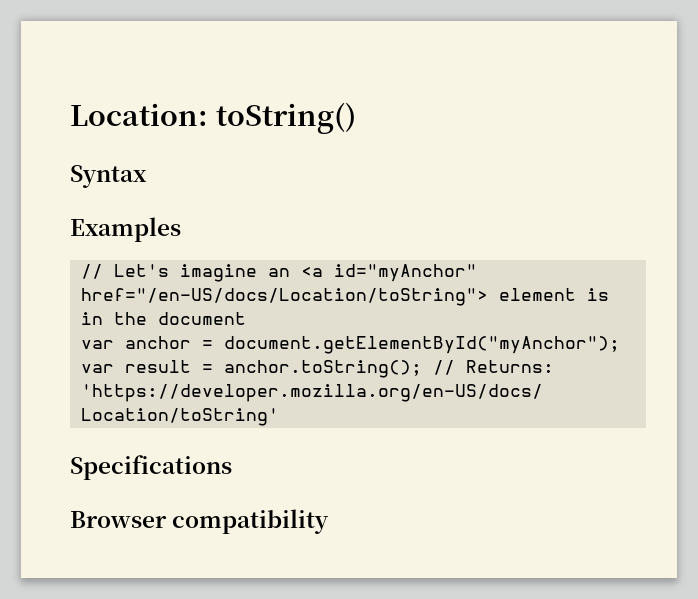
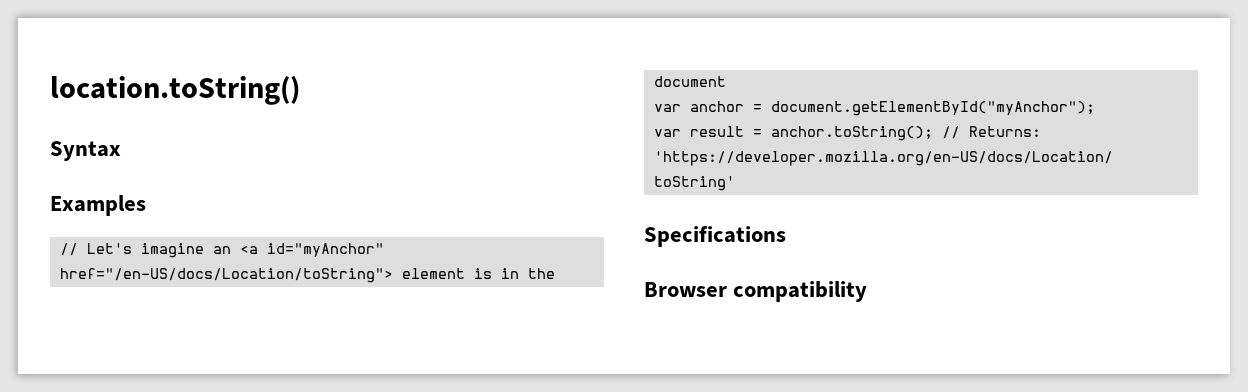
[70,102,356,134] Location: toString() -> [50,76,300,105] location.toString()

